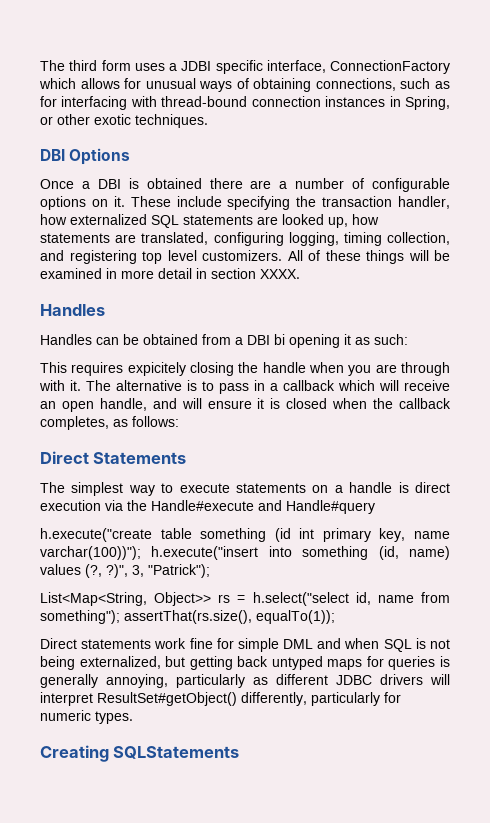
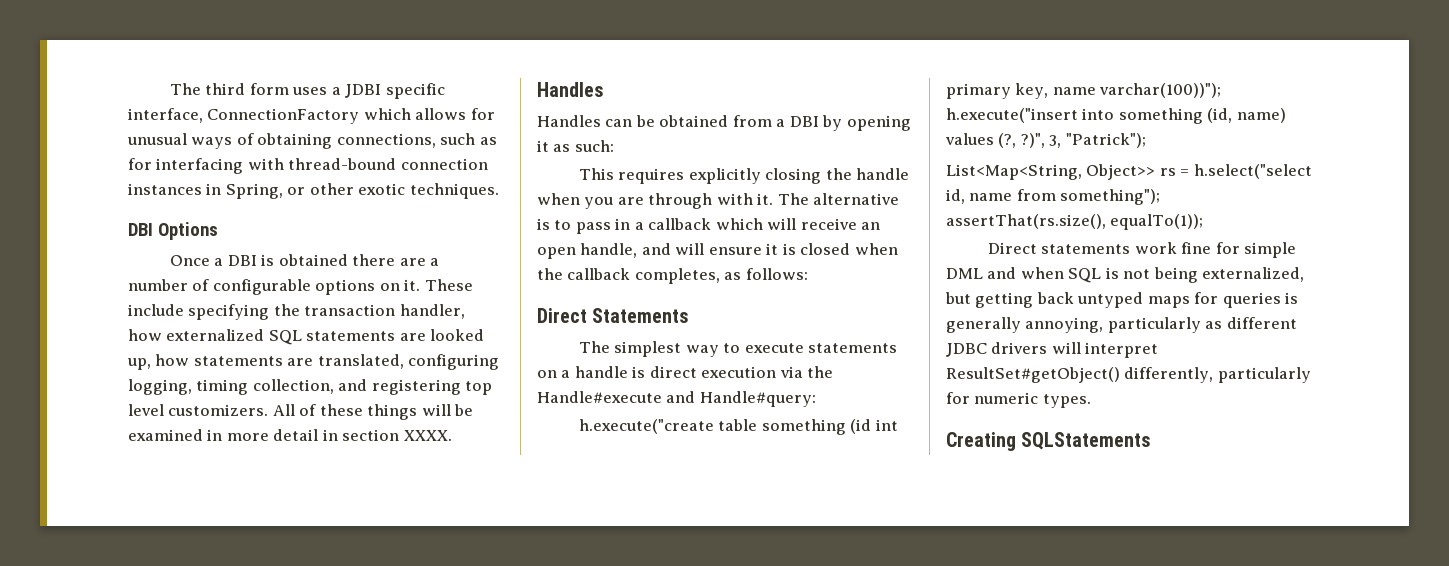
[274,334,285,345] bi -> [822,115,843,131] by
[127,362,186,376] expicitely -> [688,168,761,184] explicitly
[286,500,375,514] Handle#query -> [699,391,816,407] Handle#query:

